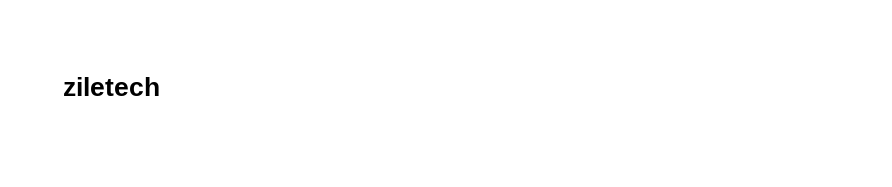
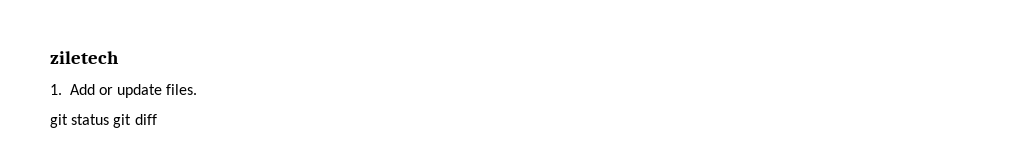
(160, 86) none -> [50,84,198,98] [50,114,157,128] // 1. Add or update files. // git status git diff

